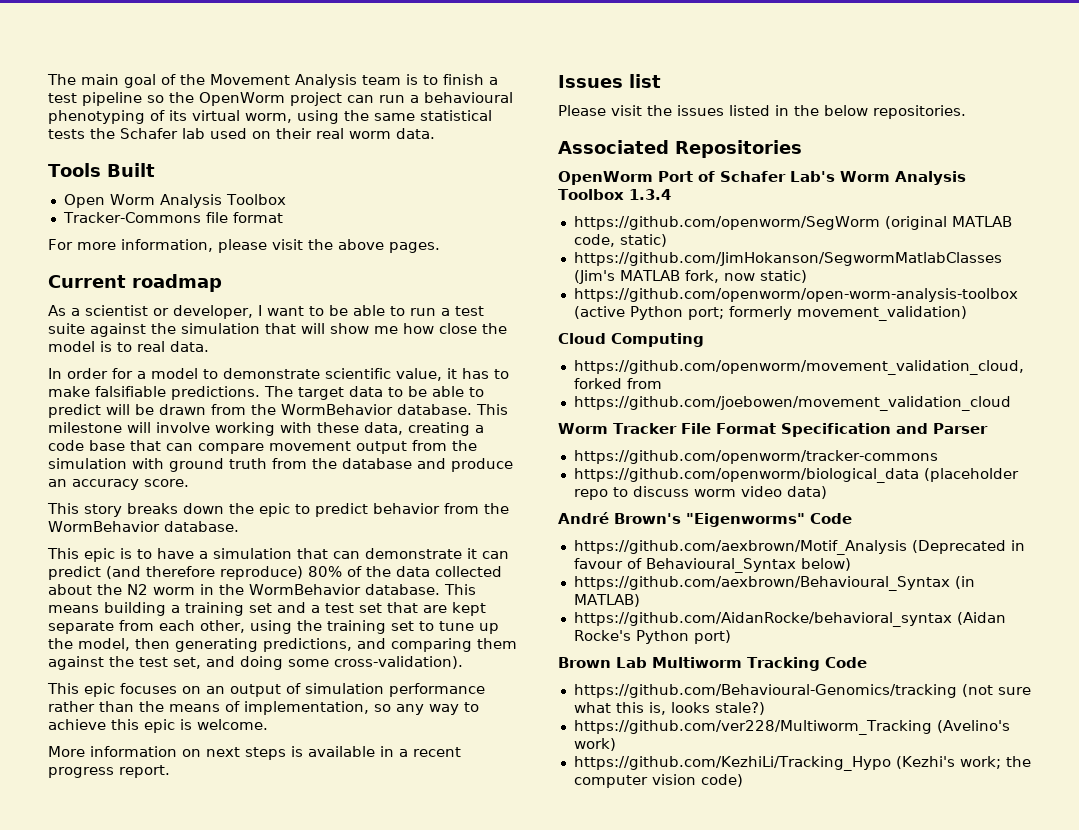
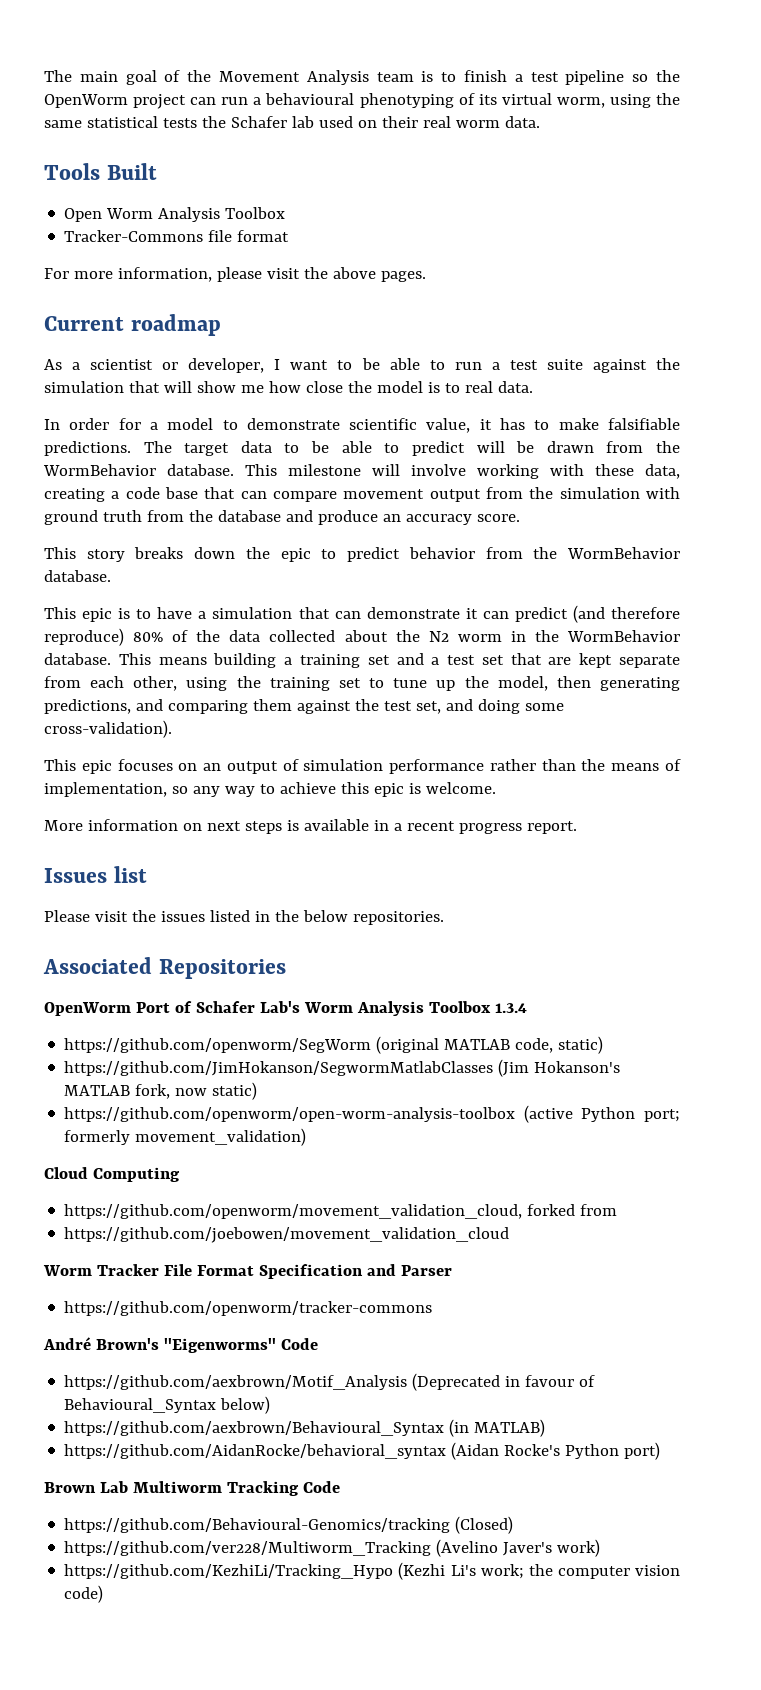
[573,270,615,284] (Jim's -> [498,1059,621,1077] (Jim Hokanson's
[573,468,1019,483] [573,486,827,500] // https://github.com/openworm/biological_data (placeholder repo to discuss worm video data) -> (433, 1308) none
[961,684,1031,697] [573,702,765,715] (not sure what this is, looks stale?) -> [455,1516,514,1534] (Closed)
[936,720,1010,733] (Avelino's -> [436,1539,553,1557] (Avelino Javer's
[895,756,955,769] (Kezhi's -> [398,1562,476,1580] (Kezhi Li's

